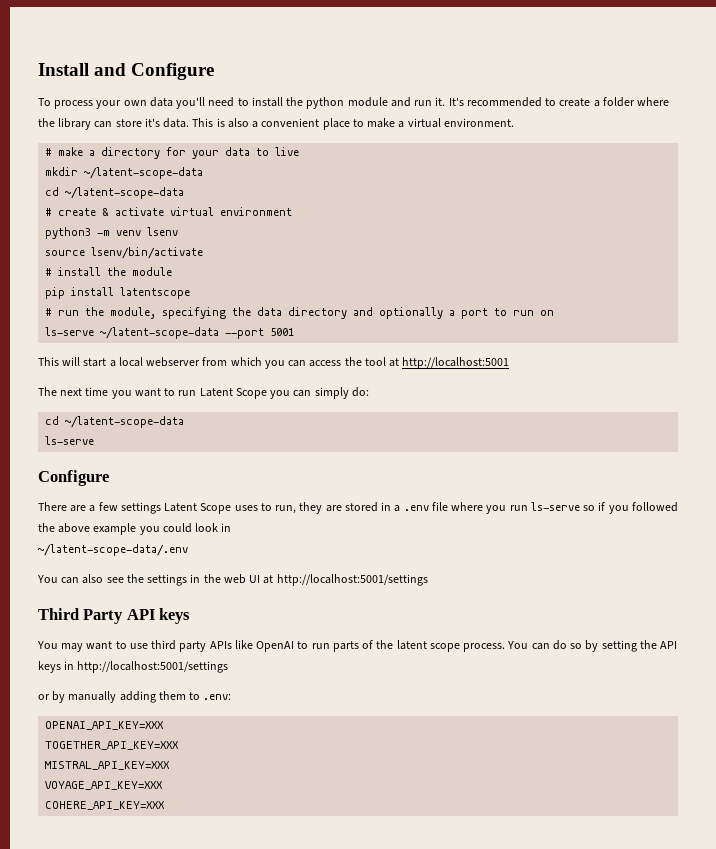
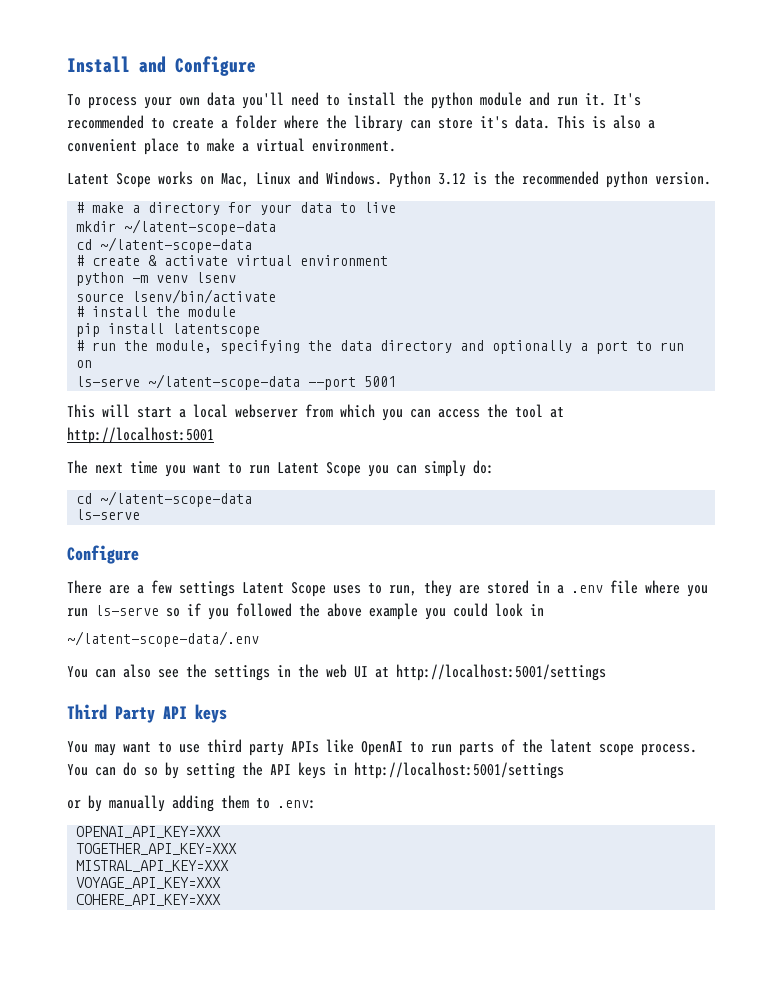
(514, 122) none -> [67,171,711,188] // Latent Scope works on Mac, Linux and Windows. Python 3.12 is the recommended python version.
[45,227,92,239] python3 -> [76,272,125,286] python

